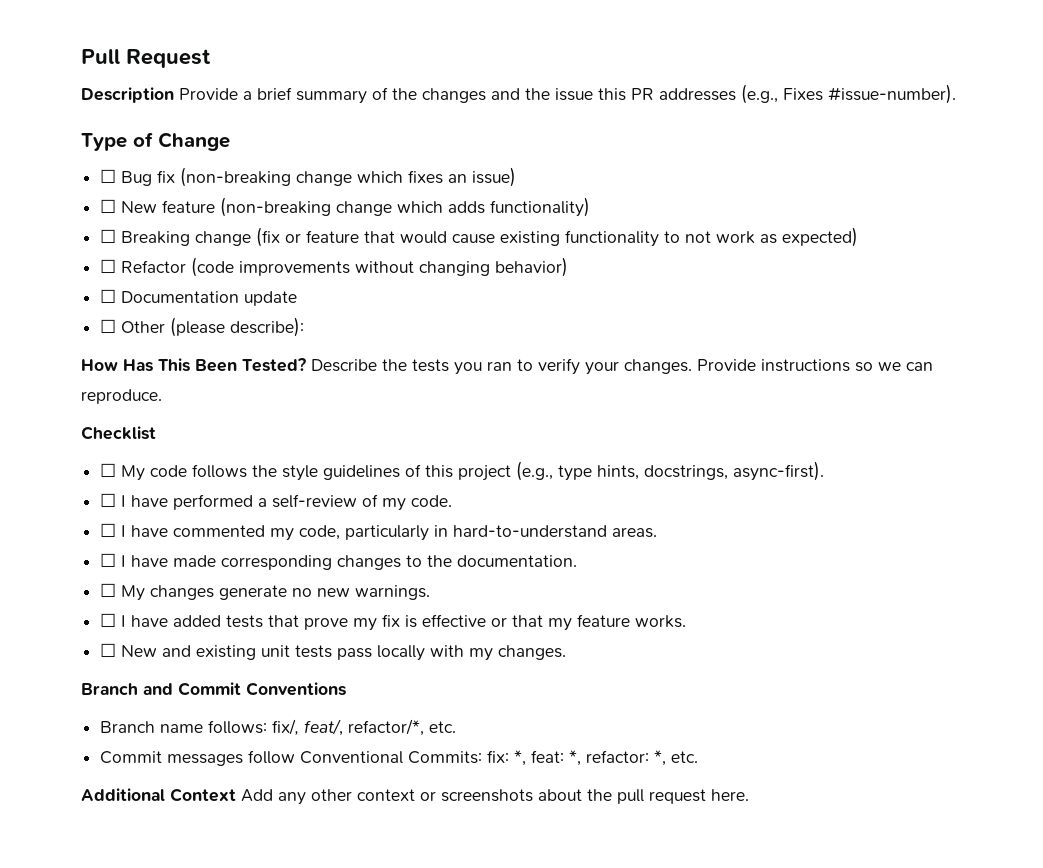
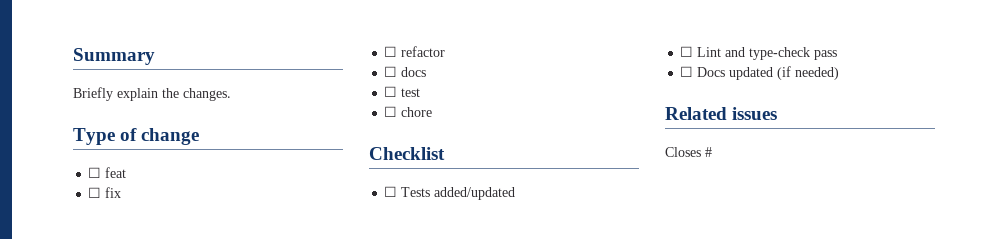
[81,49,211,68] [81,84,956,104] Pull Request // Description Provide a brief summary of the changes and the issue this PR addresses (e.g., Fixes #issue-number). -> [73,48,155,65] [73,87,231,101] Summary // Briefly explain the changes.
[158,132,230,151] [100,167,517,187] [100,197,591,217] [100,227,859,247] [100,257,569,277] [100,289,298,306] [100,317,305,337] [81,358,933,375] [81,389,162,404] [81,426,156,440] [100,461,825,481] [100,493,453,511] [100,523,658,541] [100,553,578,570] [100,583,431,601] [100,613,687,631] [100,643,567,661] [81,682,346,696] [100,719,457,736] [100,750,699,766] [81,788,749,805] Change // ☐ Bug fix (non-breaking change which fixes an issue) // ☐ New feature (non-breaking change which adds functionality) // ☐ Breaking change (fix or feature that would cause existing functionality to not work as expected) // ☐ Refactor (code improvements without changing behavior) // ☐ Documentation update // ☐ Other (please describe): // How Has This Been Tested? Describe the tests you ran to verify your changes. Provide instructions so we can reproduce. // Checklist // ☐ My code follows the style guidelines of this project (e.g., type hints, docstrings, async-first). // ☐ I have performed a self-review of my code. // ☐ I have commented my code, particularly in hard-to-understand areas. // ☐ I have made corresponding changes to the documentation. // ☐ My changes generate no new warnings. // ☐ I have added tests that prove my fix is effective or that my feature works. // ☐ New and existing unit tests pass locally with my changes. // Branch and Commit Conventions // Branch name follows: fix/, feat/, refactor/*, etc. // Commit messages follow Conventional Commits: fix: *, feat: *, refactor: *, etc. // Additional Context Add any other context or screenshots about the pull request here. -> [141,128,200,145] [88,167,127,178] [88,187,122,198] [384,46,446,57] [384,66,427,77] [384,86,421,97] [384,106,433,117] [369,147,445,160] [384,186,516,200] [680,46,838,60] [680,66,840,80] [665,107,778,120] [665,147,712,157] change // ☐ feat // ☐ fix // ☐ refactor // ☐ docs // ☐ test // ☐ chore // Checklist // ☐ Tests added/updated // ☐ Lint and type-check pass // ☐ Docs updated (if needed) // Related issues // Closes #

